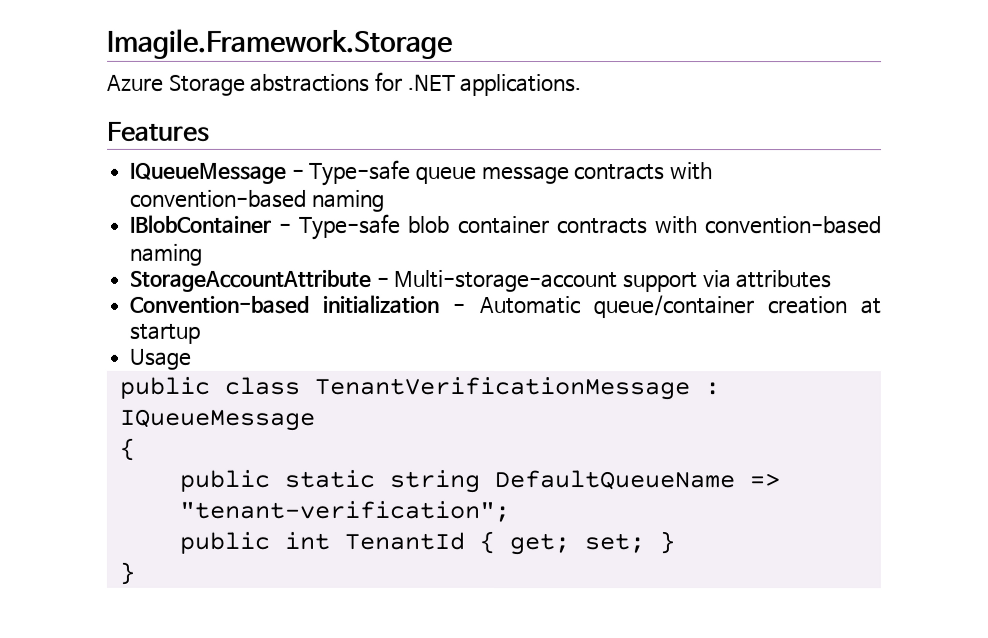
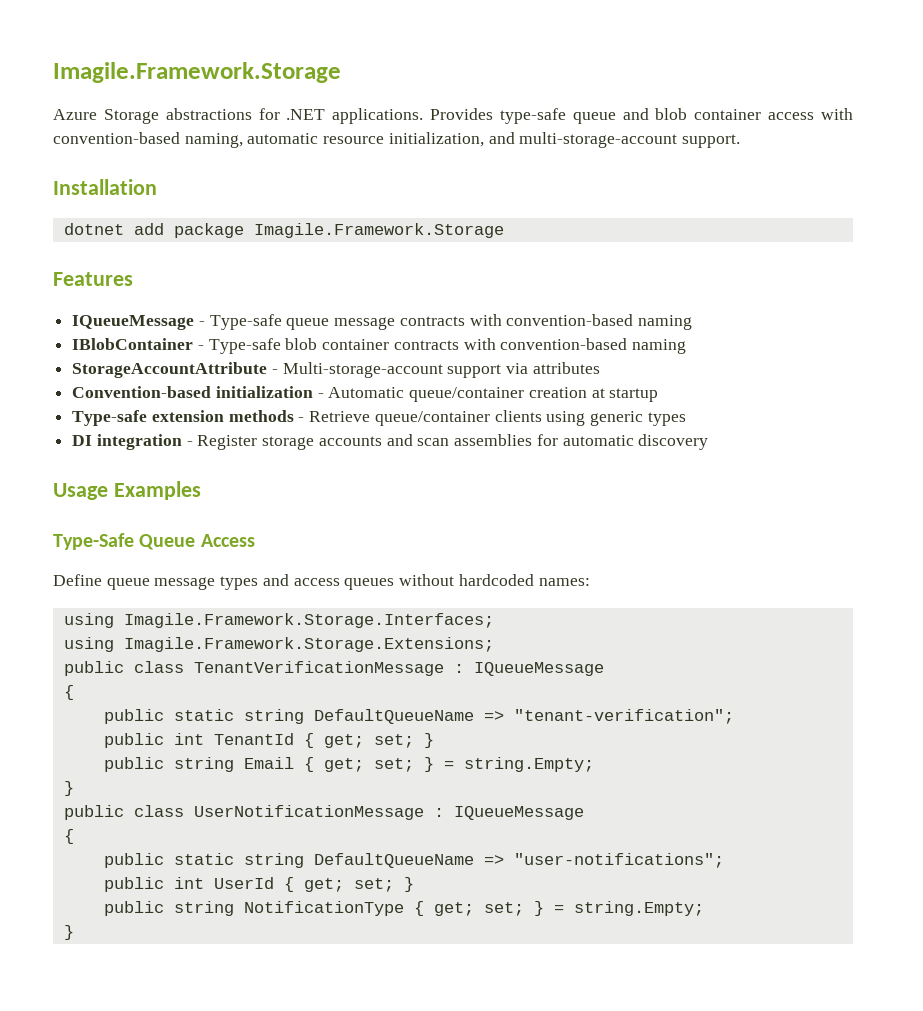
(583, 85) none -> [430,108,853,124] [53,132,741,148] [53,179,157,195] [63,223,504,238] Provides type-safe queue and blob container access with convention-based naming, automatic resource initialization, and multi-storage-account support. // Installation // dotnet add package Imagile.Framework.Storage
[129,348,192,370] Usage -> [72,410,686,426] [72,434,709,450] [53,481,201,500] [53,533,255,550] [53,574,590,590] [63,613,494,628] [63,637,494,652] Type-safe extension methods - Retrieve queue/container clients using generic types // DI integration - Register storage accounts and scan assemblies for automatic discovery // Usage Examples // Type-Safe Queue Access // Define queue message types and access queues without hardcoded names: // using Imagile.Framework.Storage.Interfaces; // using Imagile.Framework.Storage.Extensions;
(675, 543) none -> [103,757,594,772] [63,781,74,796] [63,805,584,820] [63,829,74,844] [103,853,724,868] [103,877,414,892] [103,901,704,916] // public string Email { get; set; } = string.Empty; // } // public class UserNotificationMessage : IQueueMessage // { // public static string DefaultQueueName => "user-notifications"; // public int UserId { get; set; } // public string NotificationType { get; set; } = string.Empty;

